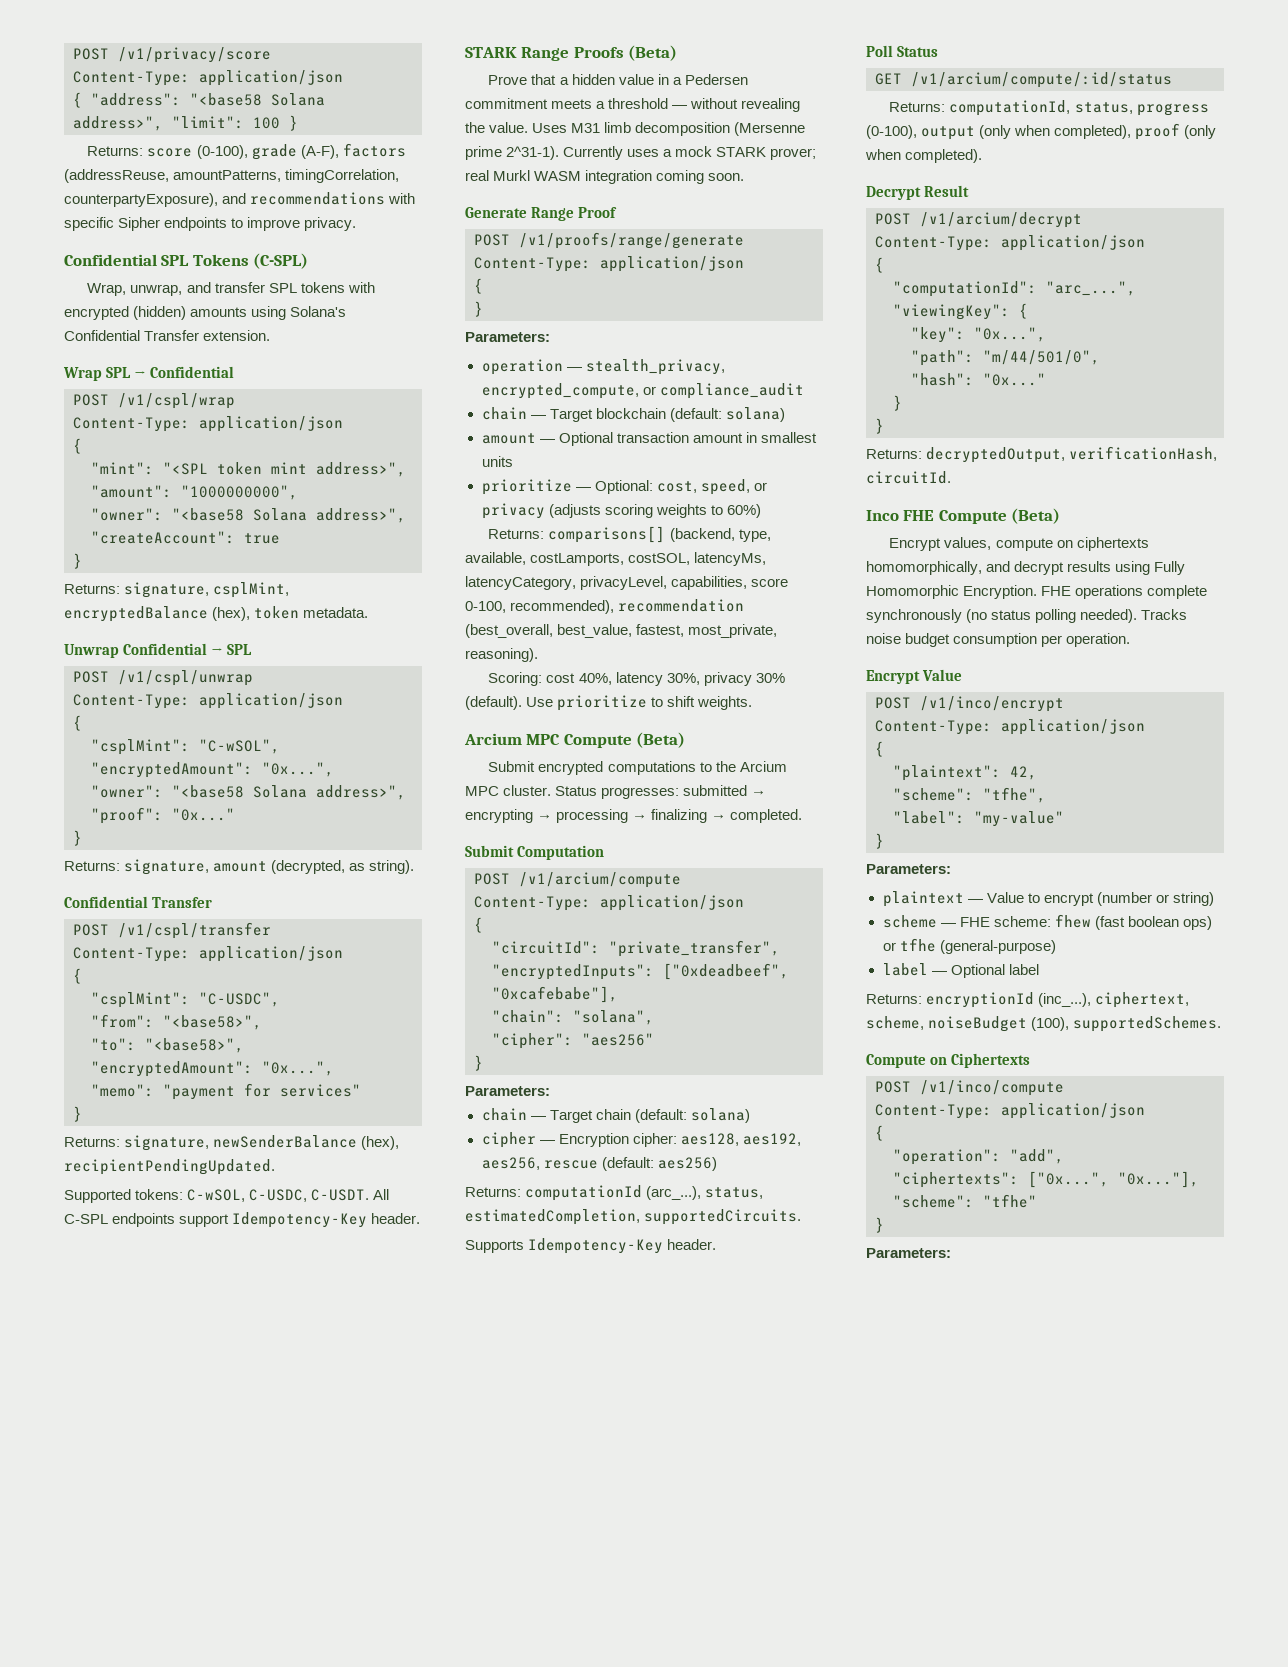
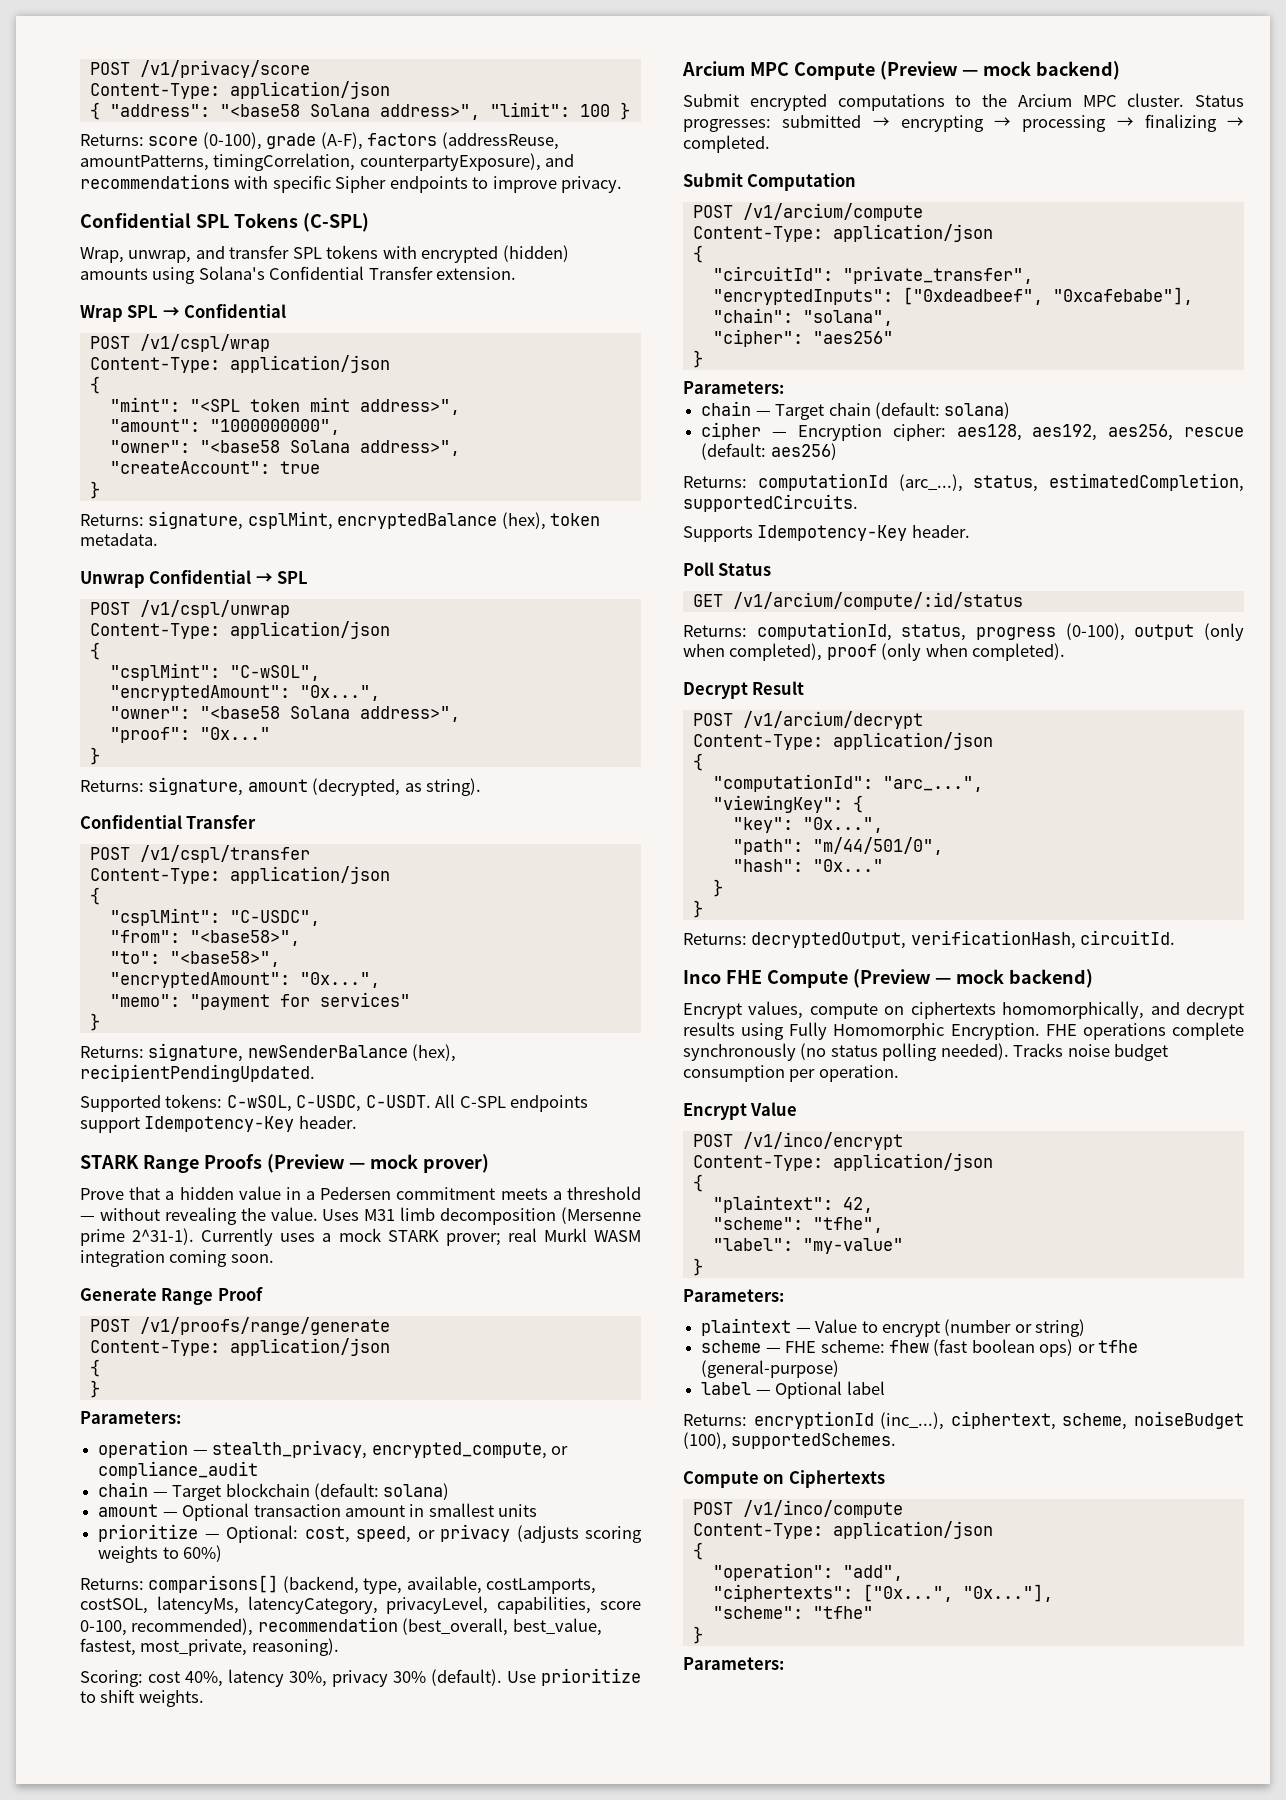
[628,45,678,61] (Beta) -> [266,1154,490,1173] (Preview — mock prover)
[636,732,686,748] (Beta) -> [879,61,1121,80] (Preview — mock backend)
[1011,508,1061,524] (Beta) -> [852,969,1094,988] (Preview — mock backend)

